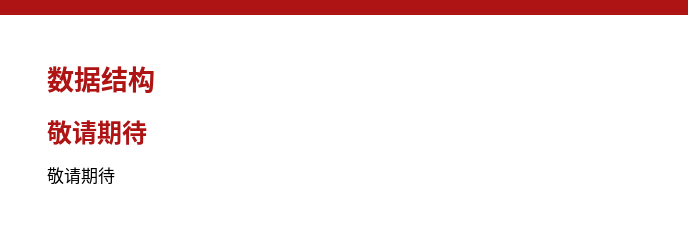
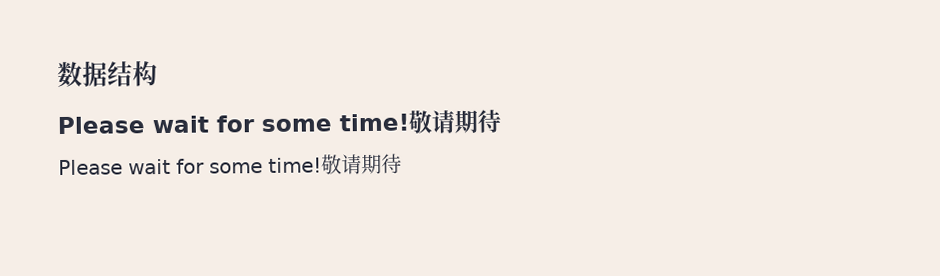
[47,120,147,145] 敬请期待 // -> [57,109,501,135] [58,157,322,176] Please wait for some time!敬请期待 // Please wait for some time!

